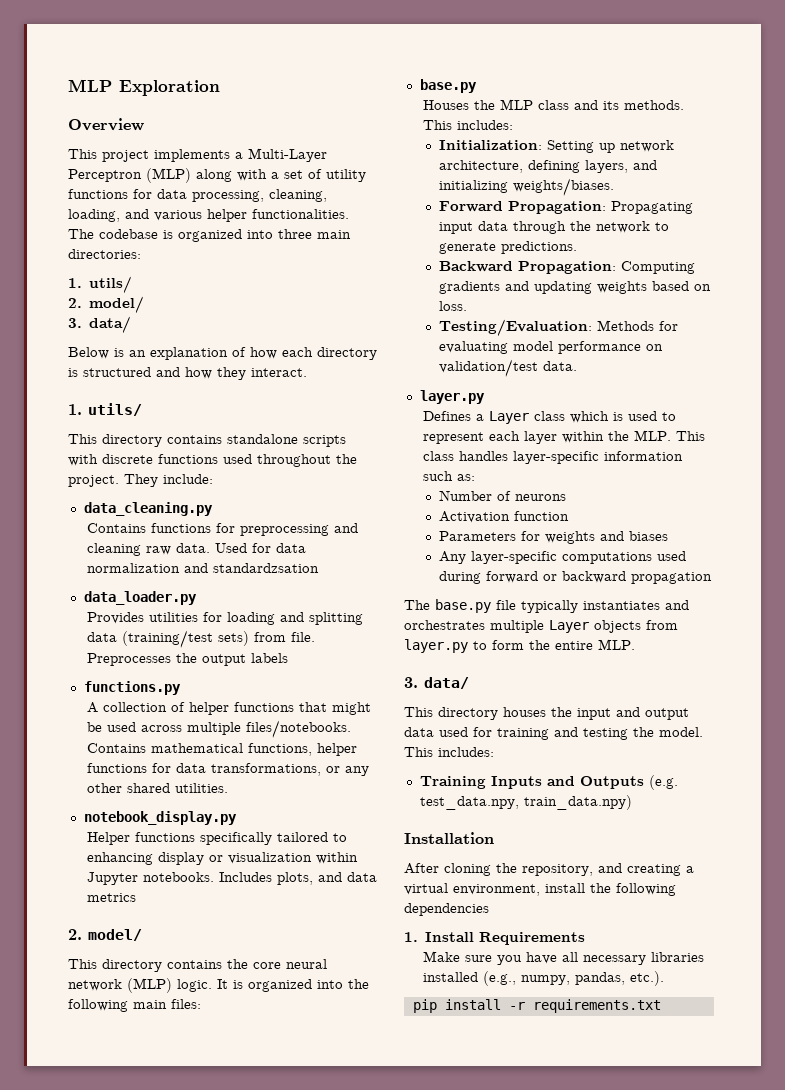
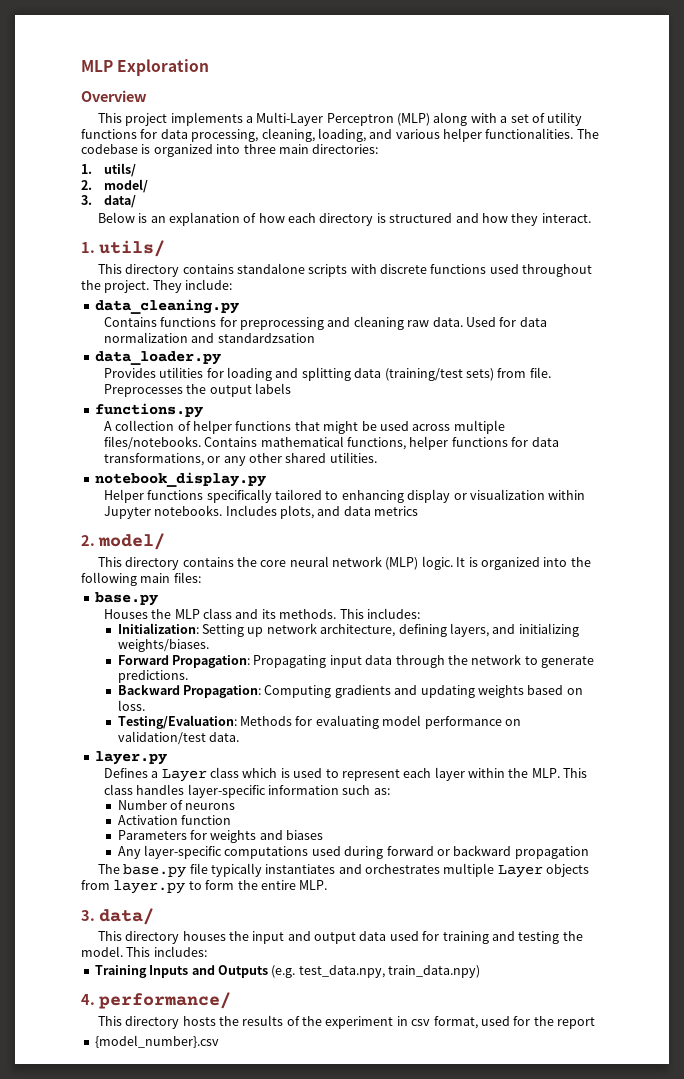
[404,832,494,844] [404,863,694,876] [404,883,676,896] [404,903,489,916] [404,932,586,945] [422,951,704,965] [422,971,664,986] [412,999,661,1013] Installation // After cloning the repository, and creating a virtual environment, install the following dependencies // 1. Install Requirements // Make sure you have all necessary libraries installed (e.g., numpy, pandas, etc.). // pip install -r requirements.txt -> [81,992,231,1009] [97,1015,596,1029] [94,1035,219,1048] 4. performance/ // This directory hosts the results of the experiment in csv format, used for the report // {model_number}.csv

